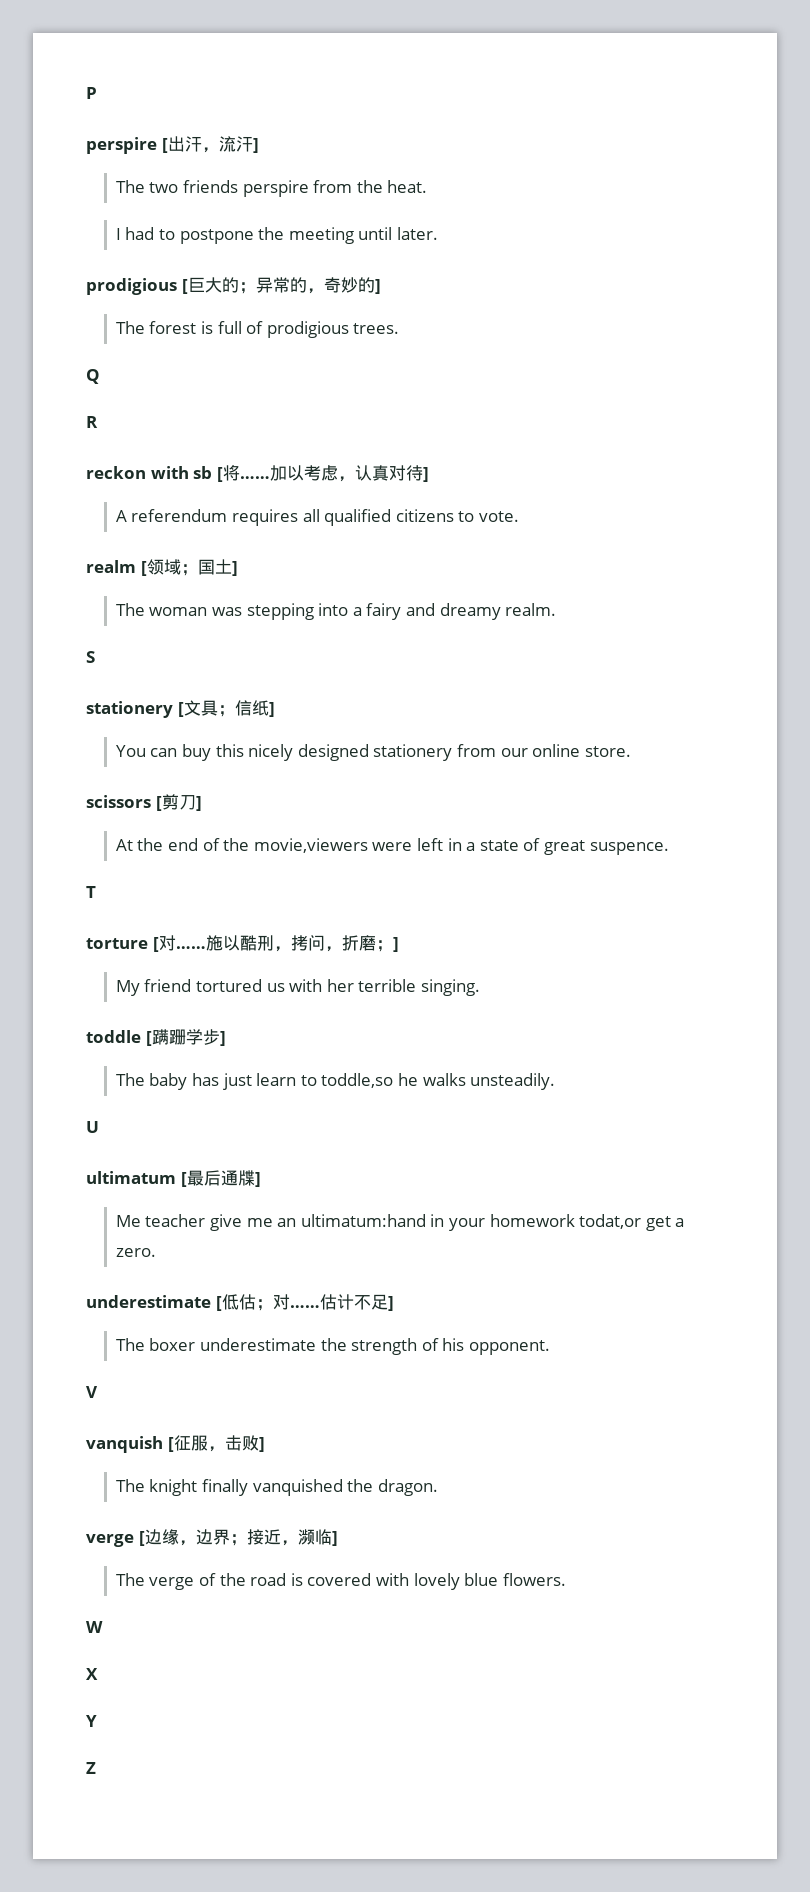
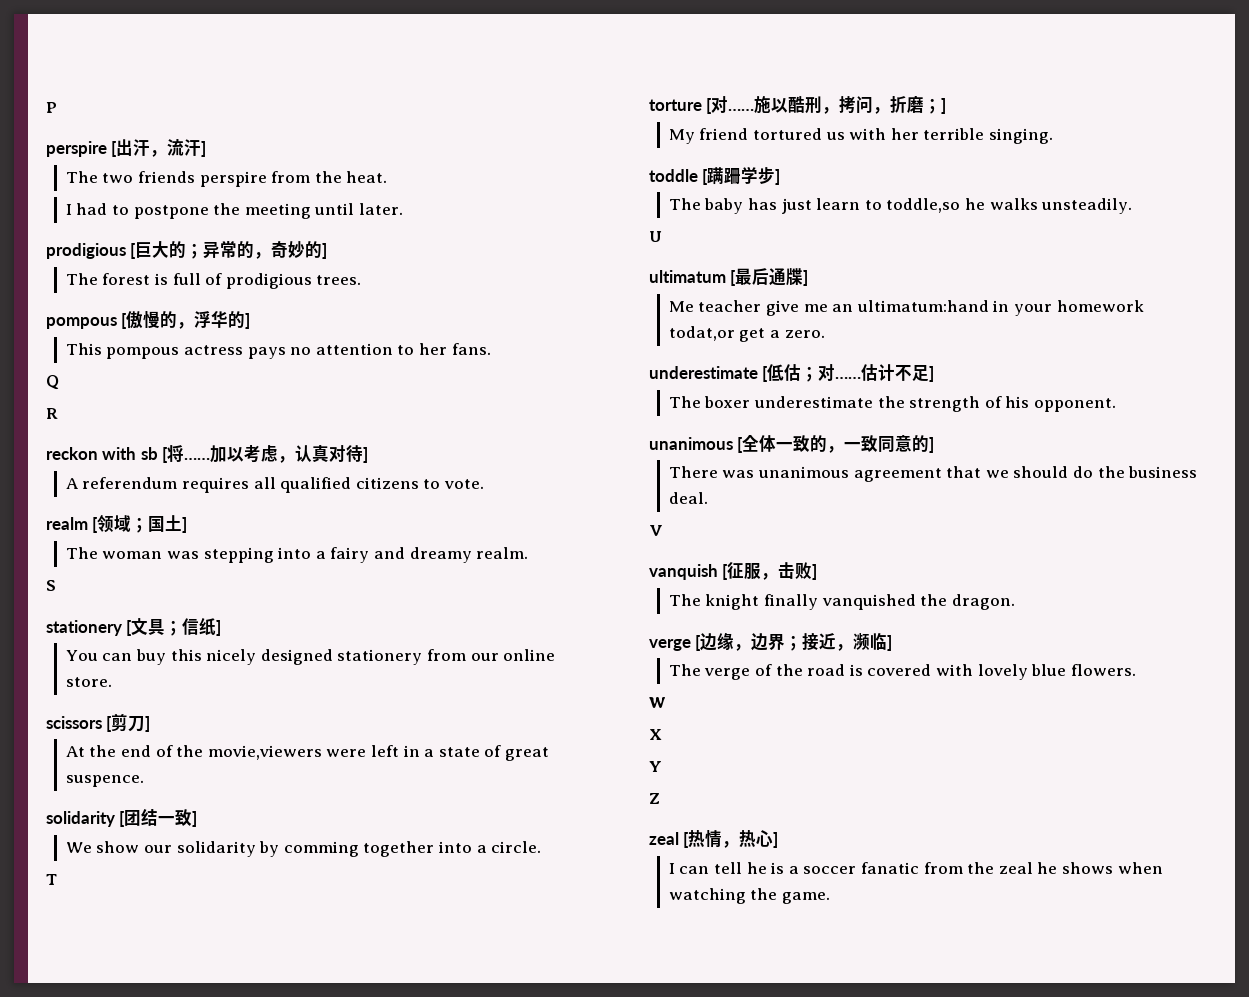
(400, 328) none -> [46,311,251,329] [65,343,491,359] // pompous [傲慢的，浮华的] // This pompous actress pays no attention to her fans.
(669, 848) none -> [46,809,198,827] [65,841,542,857] // solidarity [团结一致] // We show our solidarity by comming together into a circle.
(550, 1347) none -> [649,434,935,453] [668,466,1198,482] [668,492,708,504] // unanimous [全体一致的，一致同意的] // There was unanimous agreement that we should do the business deal.
(96, 1768) none -> [649,830,779,848] [668,862,1163,874] [668,888,831,904] // zeal [热情，热心] // I can tell he is a soccer fanatic from the zeal he shows when watching the game.

